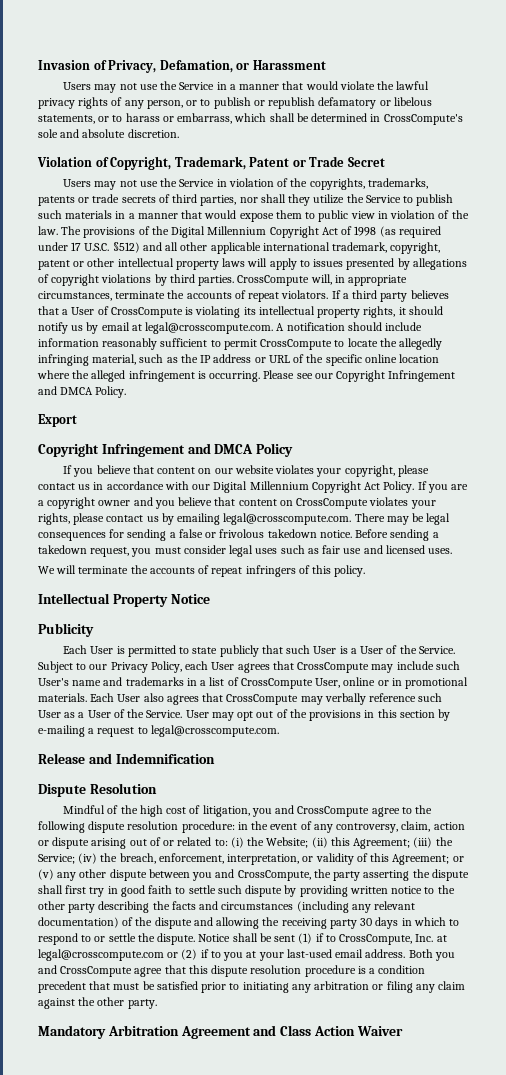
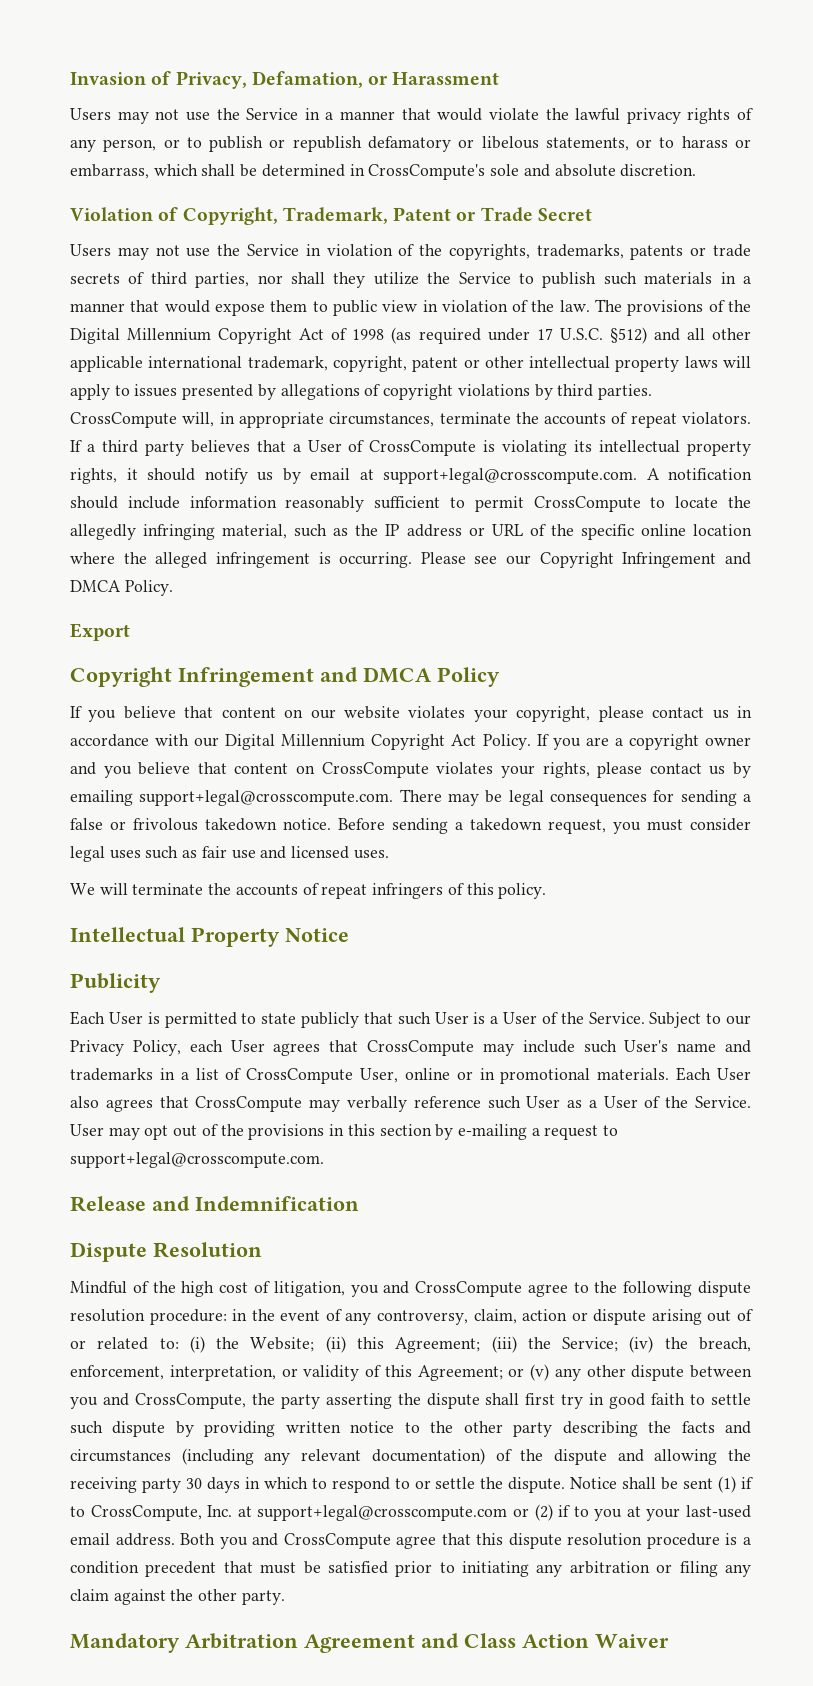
[145,322,274,334] legal@crosscompute.com. -> [383,468,637,484] support+legal@crosscompute.com.
[223,513,352,525] legal@crosscompute.com. -> [139,790,394,806] support+legal@crosscompute.com.
[150,725,279,737] legal@crosscompute.com. -> [70,1152,324,1168] support+legal@crosscompute.com.
[38,949,164,961] legal@crosscompute.com -> [257,1505,508,1521] support+legal@crosscompute.com

